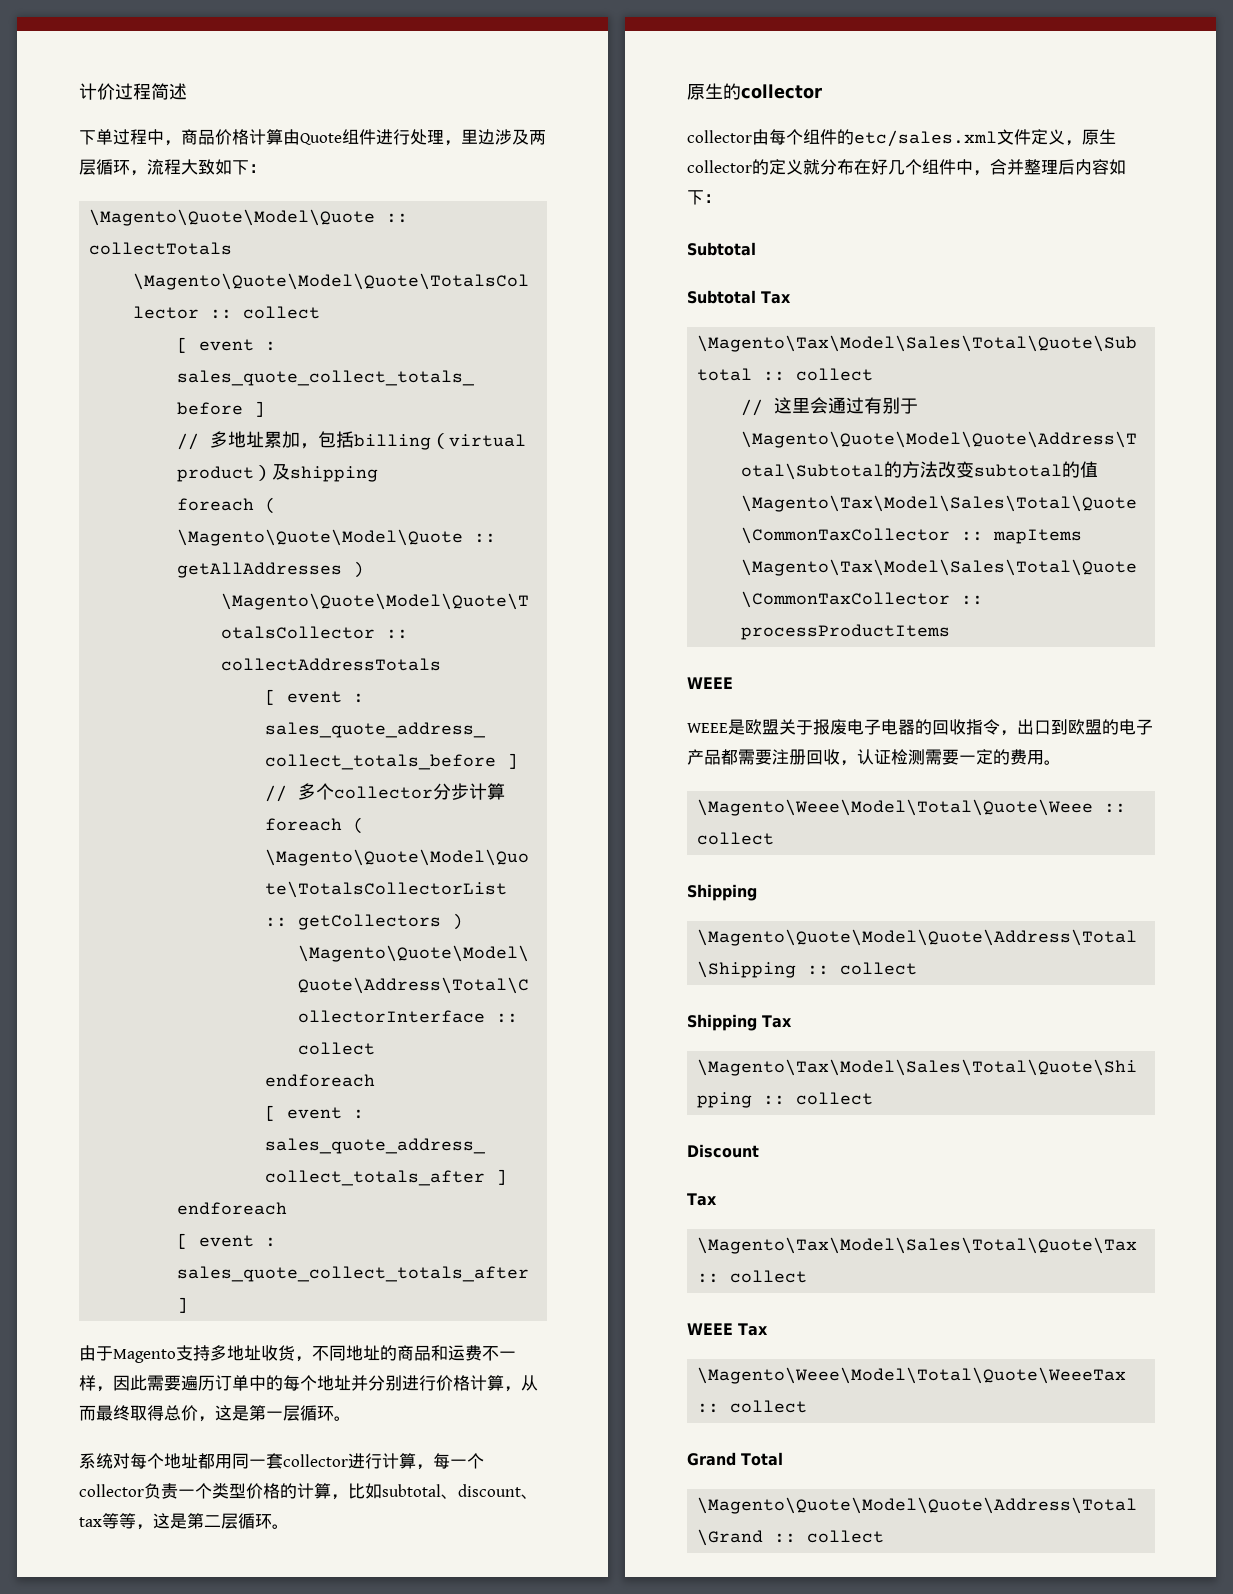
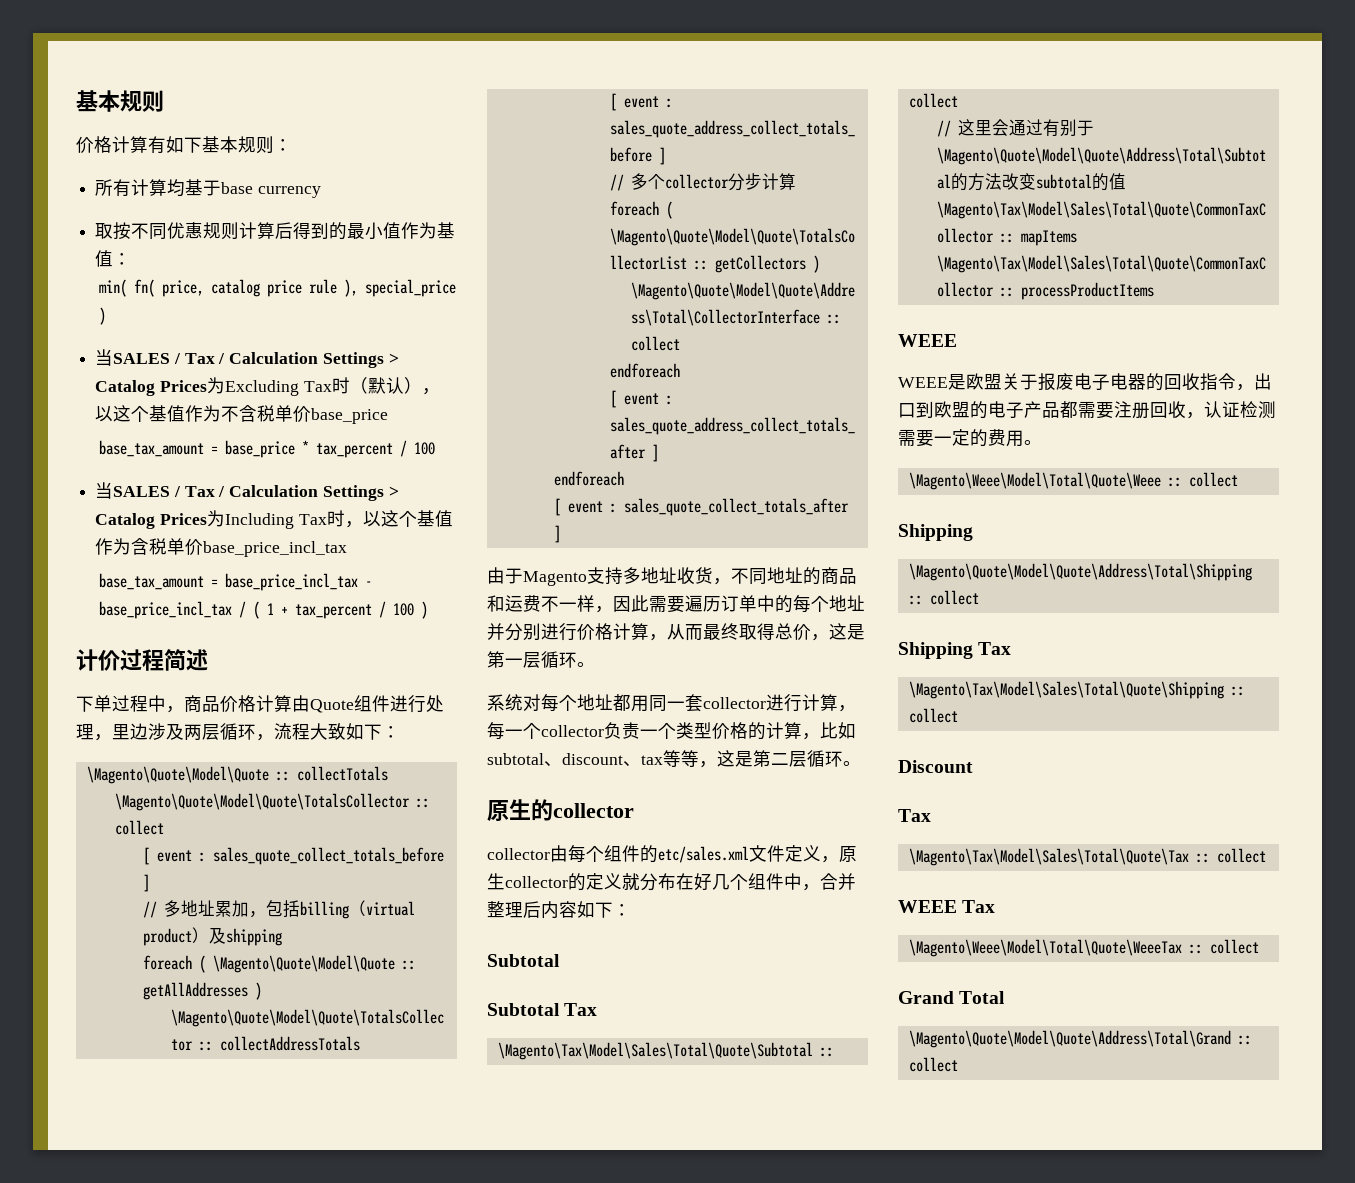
(79, 91) none -> [76,90,164,112] [76,136,292,154] [95,179,321,198] [95,222,456,240] [95,250,132,267] [99,279,457,297] [99,307,107,325] [95,349,399,368] [95,377,440,396] [95,405,389,424] [99,440,436,458] [95,482,399,501] [95,510,453,529] [95,538,348,557] [99,573,373,591] [99,601,429,619] 基本规则 // 价格计算有如下基本规则： // 所有计算均基于base currency // 取按不同优惠规则计算后得到的最小值作为基值： // min( fn( price, catalog price rule ), special_price ) // 当SALES / Tax / Calculation Settings > Catalog Prices为Excluding Tax时（默认），以这个基值作为不含税单价base_price // base_tax_amount = base_price * tax_percent / 100 // 当SALES / Tax / Calculation Settings > Catalog Prices为Including Tax时，以这个基值作为含税单价base_price_incl_tax // base_tax_amount = base_price_incl_tax - base_price_incl_tax / ( 1 + tax_percent / 100 ) //

